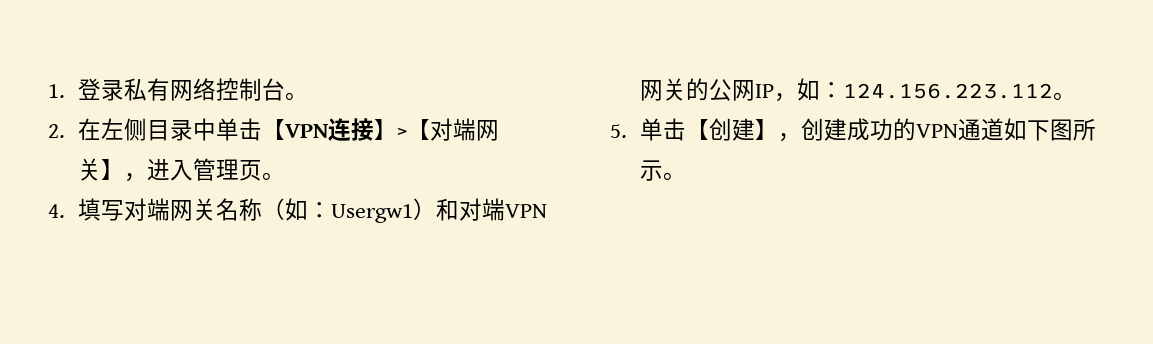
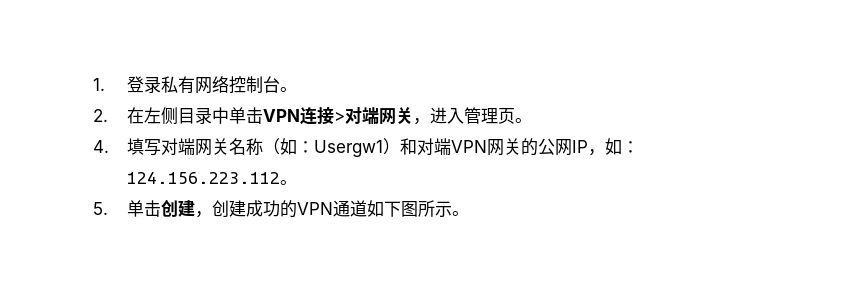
[261,119,285,140] 【 -> (263, 115) none
[373,118,499,141] [77,158,124,181] 】>【对端网关】 -> [333,107,413,125] >对端网关
[685,118,778,141] 【创建】 -> [160,200,195,217] 创建

